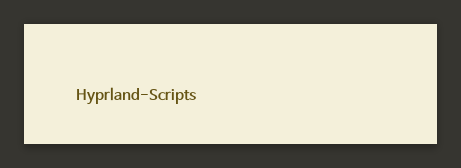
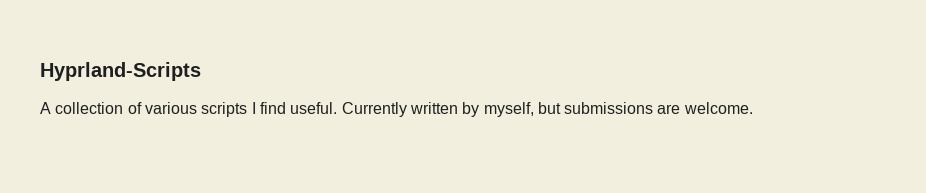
(196, 96) none -> [40,102,753,117] // A collection of various scripts I find useful. Currently written by myself, but submissions are welcome.

